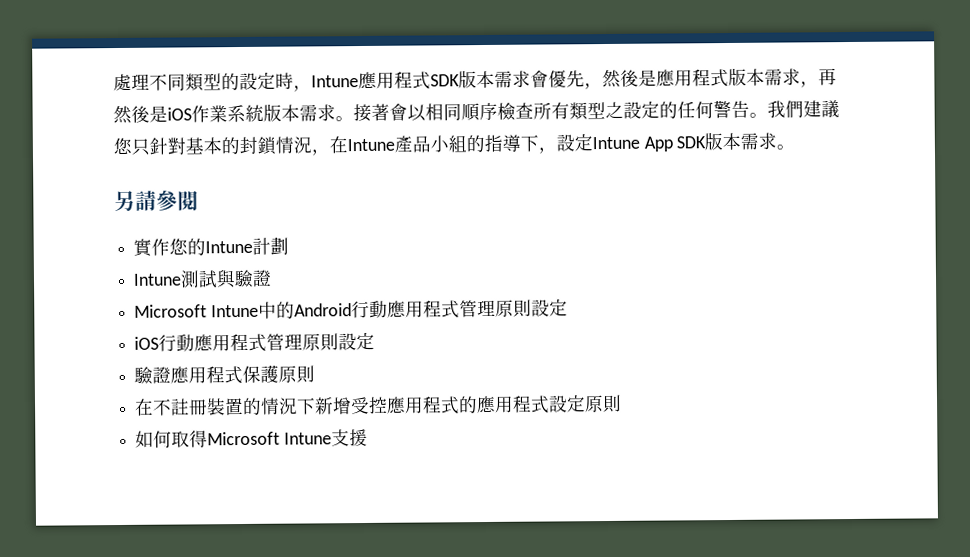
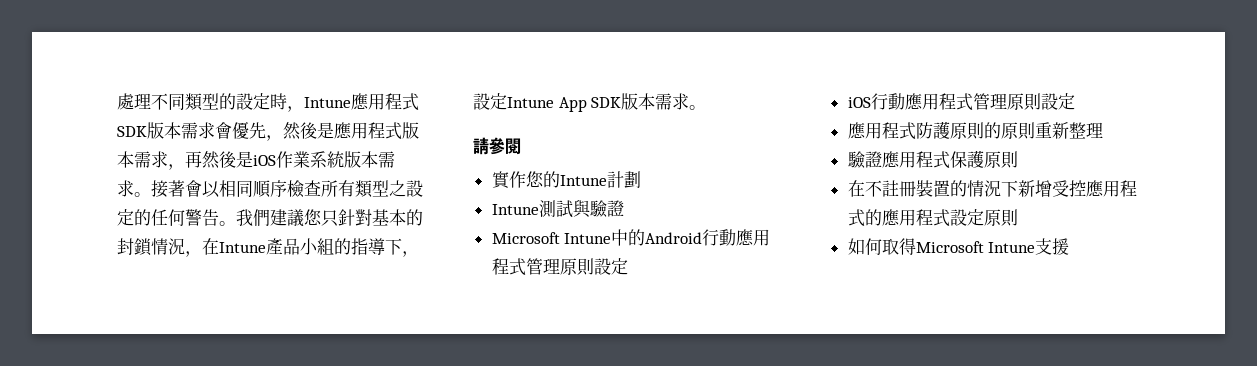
[114,190,136,212] 另 -> (707, 107) none
(376, 341) none -> [847,121,1103,140] // 應用程式防護原則的原則重新整理

